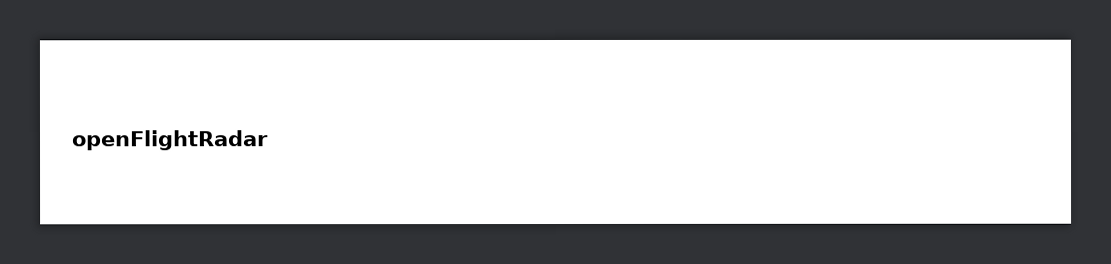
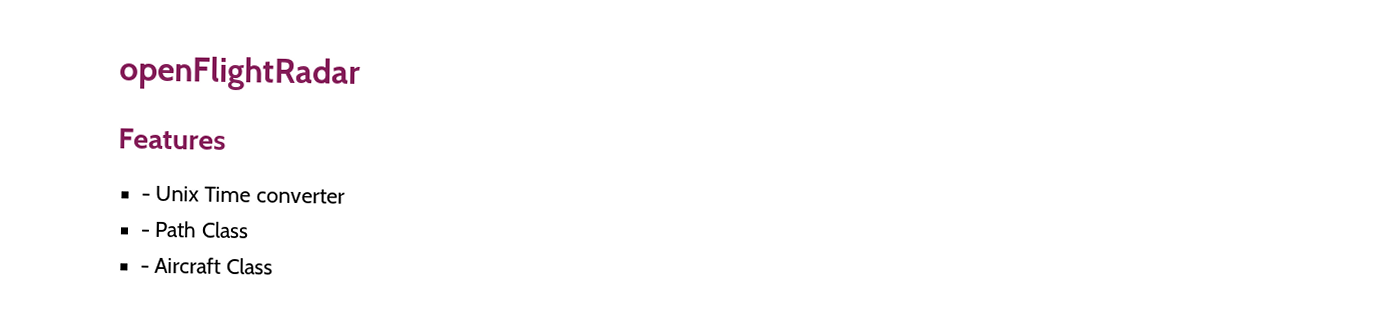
(269, 140) none -> [118,128,226,150] [140,185,346,204] [139,220,250,239] [139,256,274,275] // Features // - Unix Time converter // - Path Class // - Aircraft Class

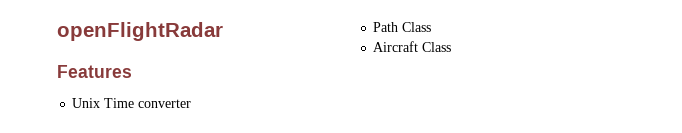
[140,193,151,201] - -> (132, 71) none
[139,229,150,237] - -> (192, 103) none
[139,265,150,273] - -> (432, 27) none

